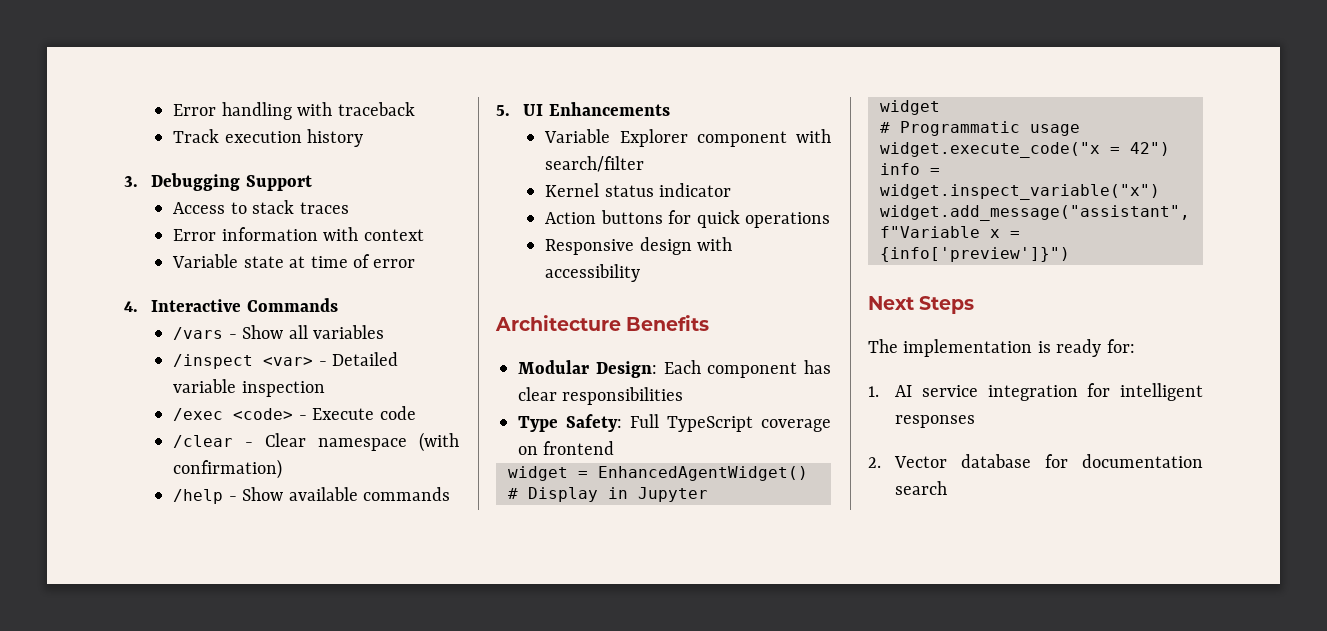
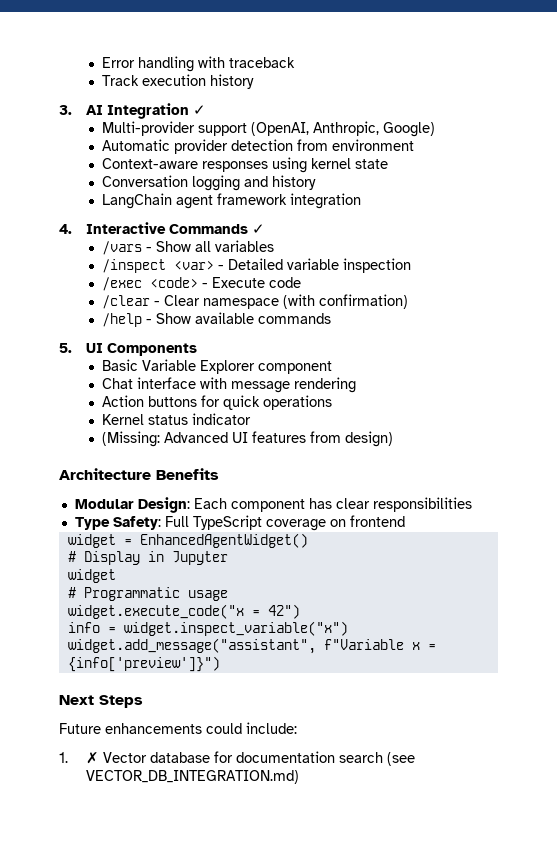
[151,173,312,191] [173,200,349,214] [173,227,424,241] [172,254,416,268] Debugging Support // Access to stack traces // Error information with context // Variable state at time of error -> [85,103,206,119] [101,121,435,137] [101,139,414,154] [101,157,388,173] [101,175,316,191] [101,193,361,209] AI Integration ✓ // Multi-provider support (OpenAI, Anthropic, Google) // Automatic provider detection from environment // Context-aware responses using kernel state // Conversation logging and history // LangChain agent framework integration
(338, 305) none -> [251,224,265,234] ✓
[548,102,670,116] Enhancements // -> [106,343,197,356] [101,359,138,371] Components // Basic
[796,129,831,143] [545,156,645,172] [545,183,732,197] with search/filter // Kernel status indicator -> [101,377,356,393] // Chat interface with message rendering
[545,237,733,255] [545,264,641,282] Responsive design with accessibility -> [101,413,251,425] [101,431,393,447] Kernel status indicator // (Missing: Advanced UI features from design)
[868,339,1135,357] [868,383,1203,401] [895,415,976,428] [868,457,881,468] The implementation is ready for: // 1. AI service integration for intelligent responses // 2. -> [59,722,297,734] [59,752,99,764] Future enhancements could include: // 1. ✗
(948, 488) none -> [386,752,415,766] [85,770,299,784] (see VECTOR_DB_INTEGRATION.md)

